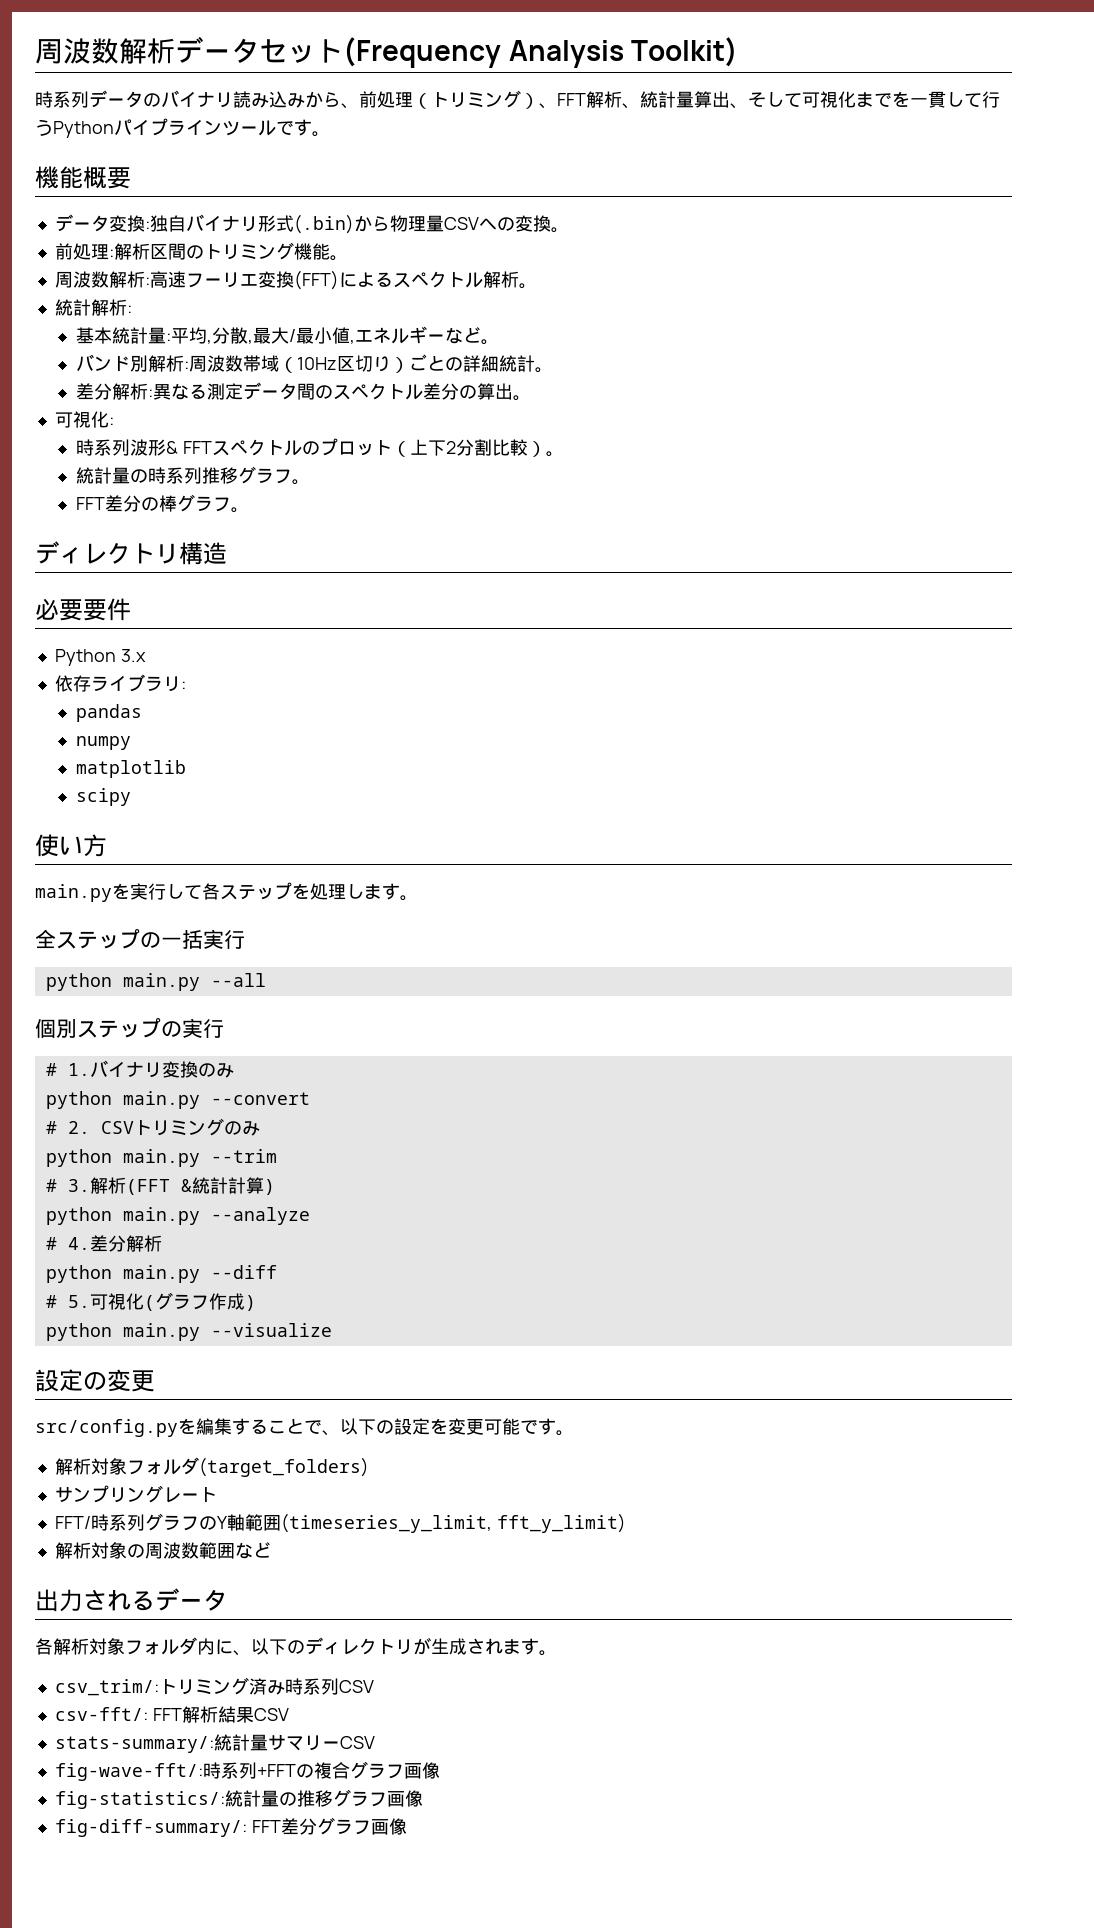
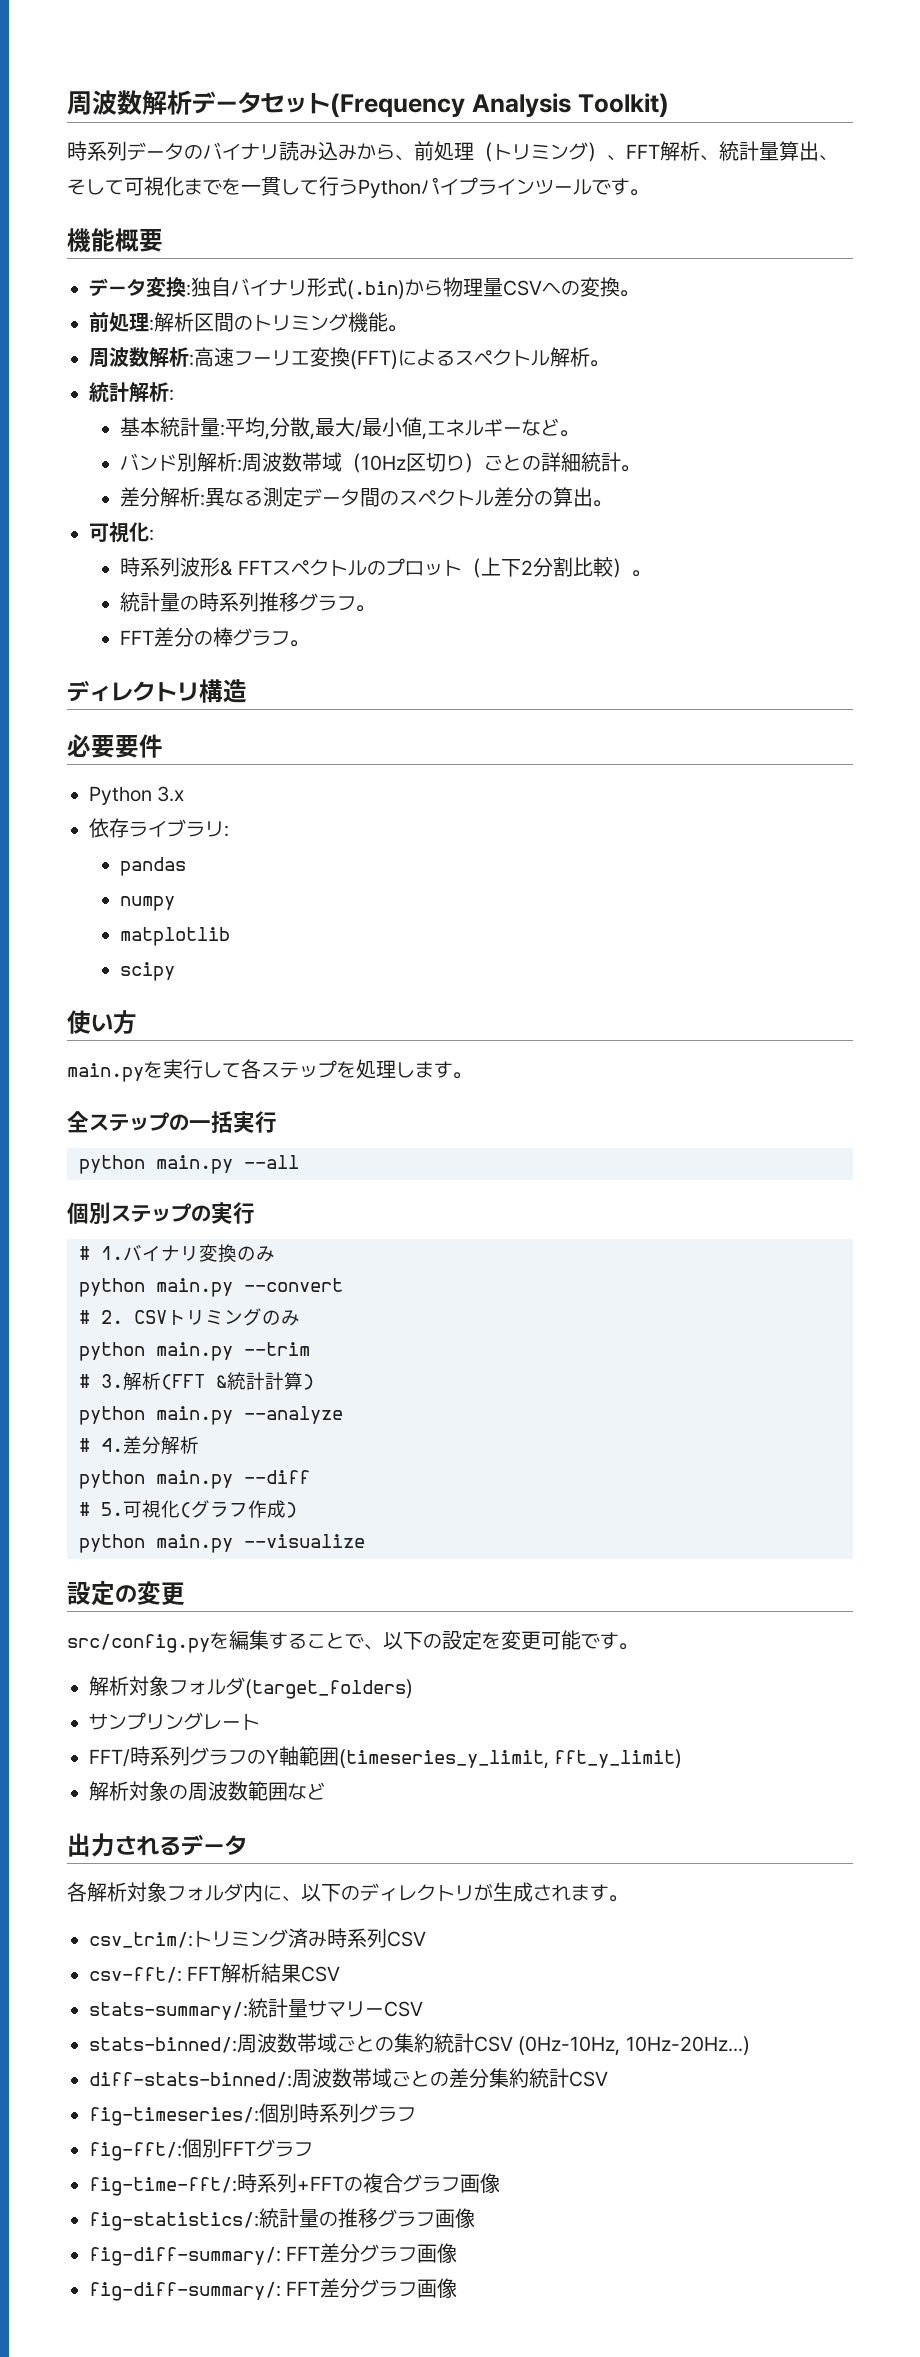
[54,1763,203,1781] fig-wave-fft/: -> [89,2033,750,2056] [89,2068,608,2088] [89,2103,416,2126] [89,2138,313,2161] [89,2177,237,2196] stats-binned/:周波数帯域ごとの集約統計CSV (0Hz-10Hz, 10Hz-20Hz...) // diff-stats-binned/:周波数帯域ごとの差分集約統計CSV // fig-timeseries/:個別時系列グラフ // fig-fft/:個別FFTグラフ // fig-time-fft/:
(407, 1826) none -> [89,2278,458,2301] // fig-diff-summary/: FFT差分グラフ画像

